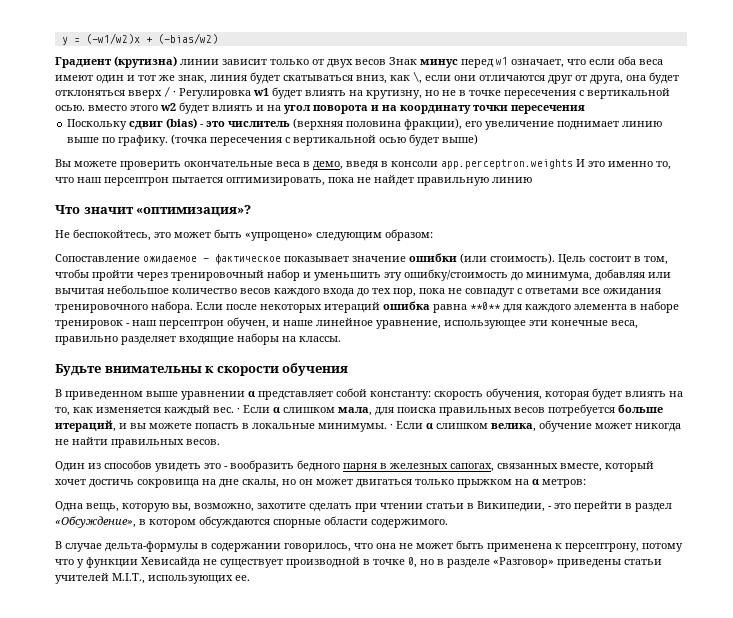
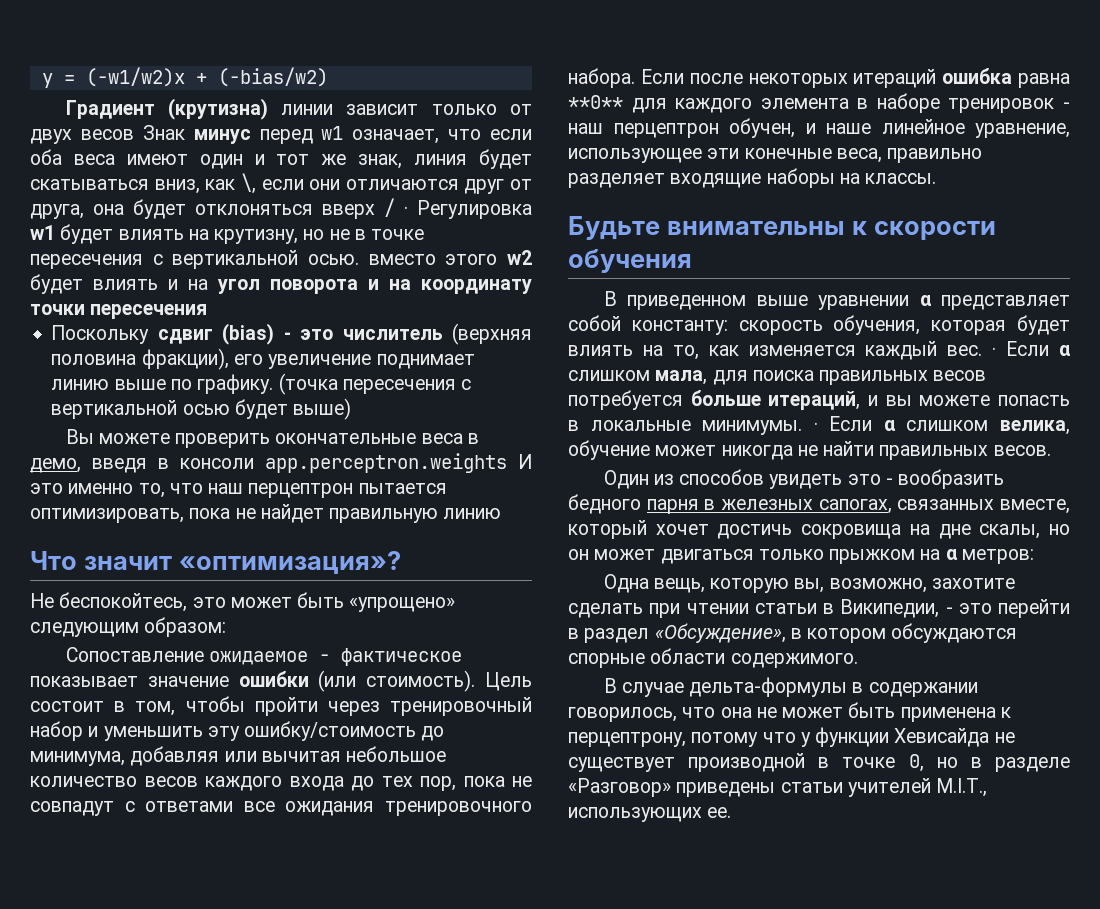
[104,177,169,186] персептрон -> [248,483,354,498] перцептрон
[159,320,224,329] персептрон -> [613,123,719,138] перцептрон
[565,543,639,552] персептрону, -> [568,732,686,747] перцептрону,

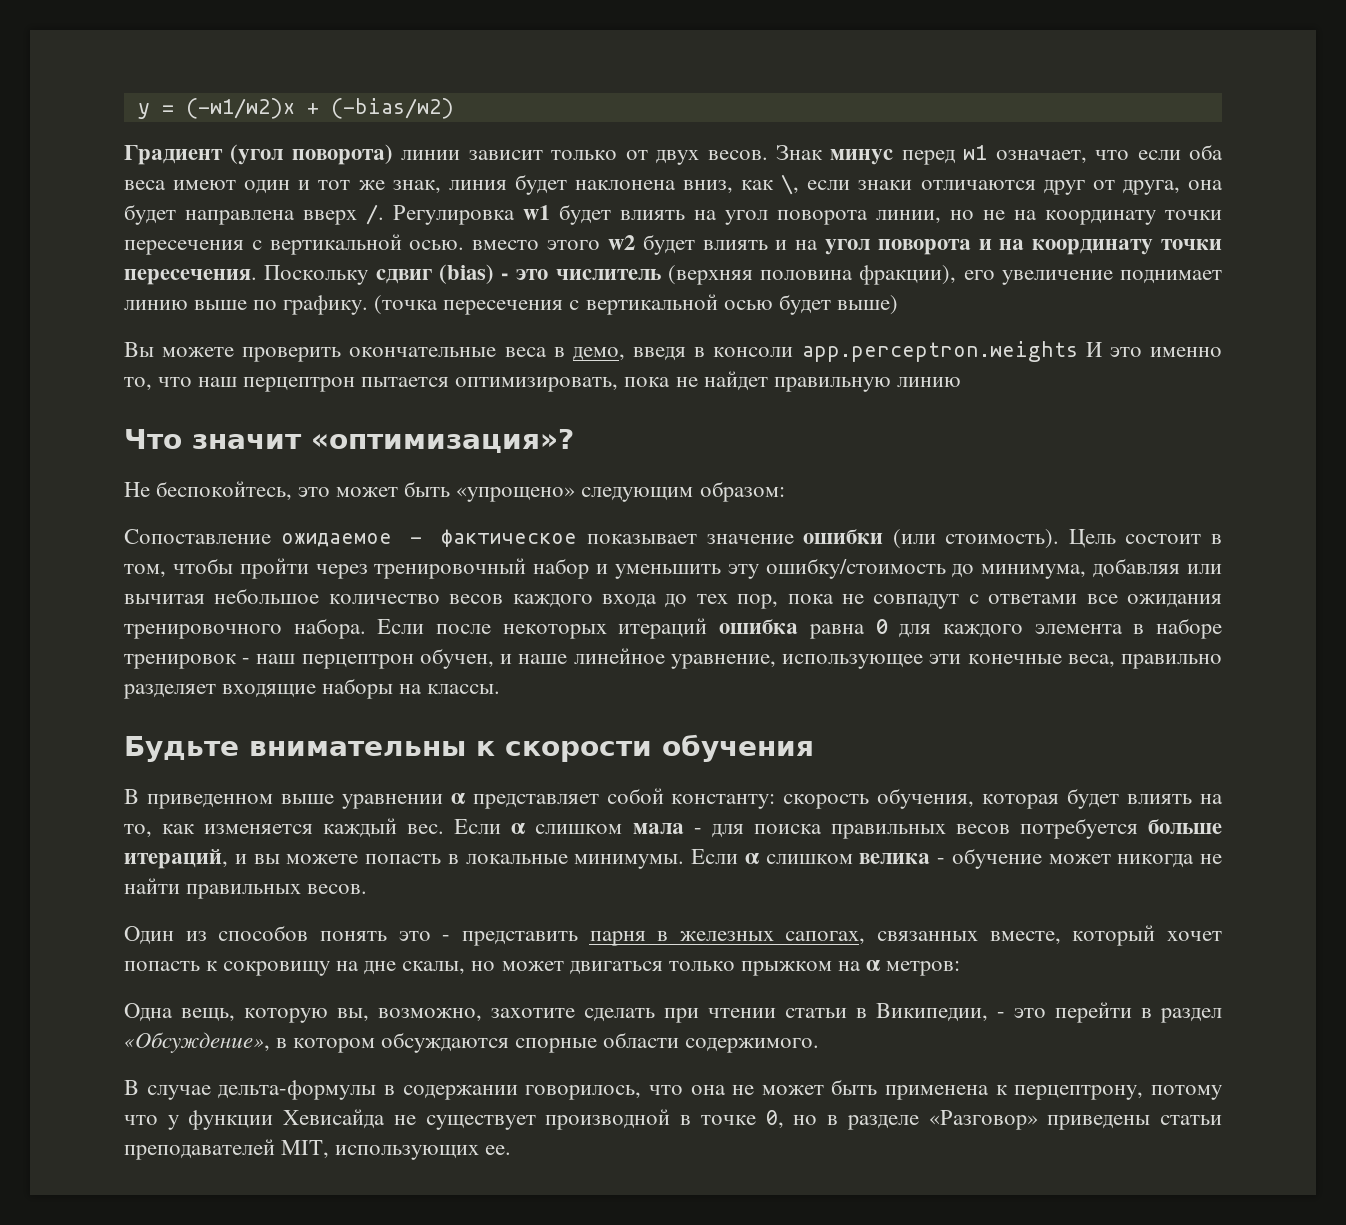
[167,98,268,120] (крутизна) -> [230,144,393,165] (угол поворота)
[80,129,134,140] весов -> [707,150,768,160] весов.
[30,179,149,190] скатываться -> [574,180,676,190] наклонена
[309,179,341,190] они -> [858,180,913,190] знаки
[195,198,408,219] отклоняться вверх / · -> [185,204,384,225] направлена вверх /.
[214,229,425,244] крутизну, но не в точке -> [725,210,1222,225] угол поворота линии, но не на координату точки
[90,304,208,319] пересечения // -> [124,269,257,285] пересечения.
[568,95,623,109] **0** -> [875,619,888,634] 0
[992,341,1071,356] [568,370,708,385] · Если α слишком мала, -> [454,819,702,834] Если α слишком мала -
[813,416,1070,435] · Если α слишком велика, -> [691,849,945,864] Если α слишком велика -
[769,474,843,489] увидеть -> [319,931,387,941] понять
[898,469,1005,489] [568,494,641,514] вообразить бедного -> [461,931,578,946] представить
[717,524,902,539] достичь сокровища -> [124,961,331,976] попасть к сокровищу
[568,549,589,560] он -> (496, 966) none
[847,778,988,797] учителей M.I.T., -> [124,1139,330,1160] преподавателей MIT,

